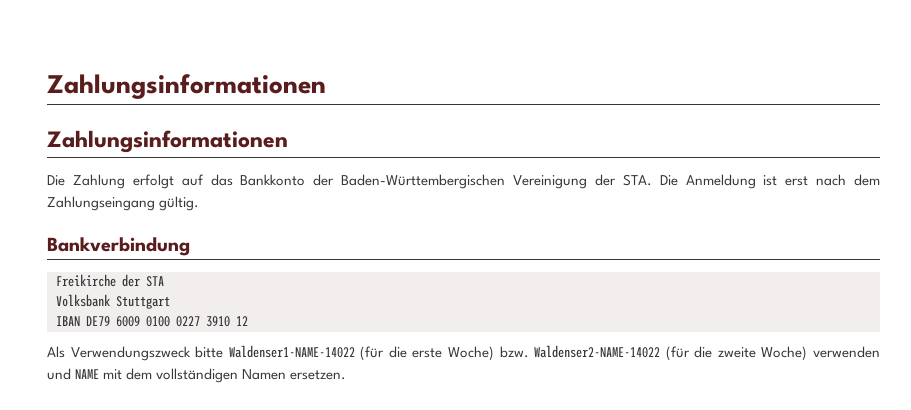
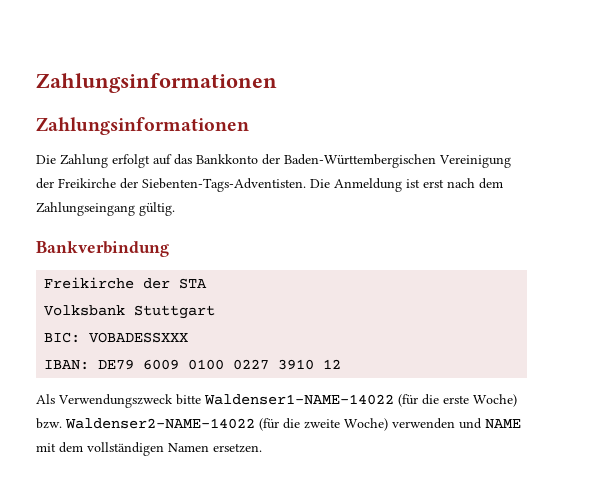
[622,174,652,186] STA. -> [58,178,306,192] Freikirche der Siebenten-Tags-Adventisten.
[56,316,80,326] IBAN -> [44,332,189,343] [44,360,90,370] BIC: VOBADESSXXX // IBAN:

